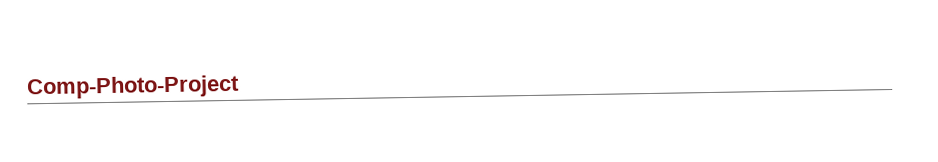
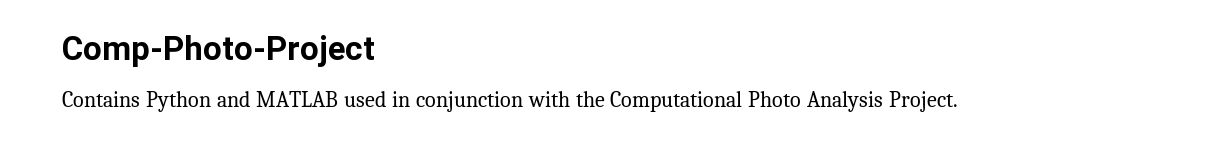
(240, 87) none -> [62,91,959,112] // Contains Python and MATLAB used in conjunction with the Computational Photo Analysis Project.

